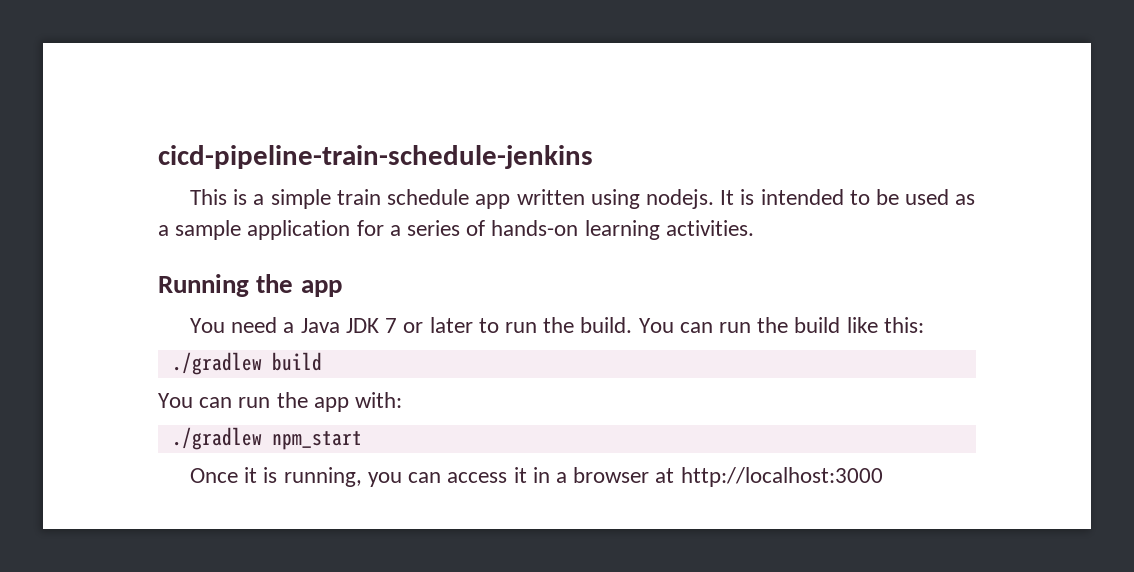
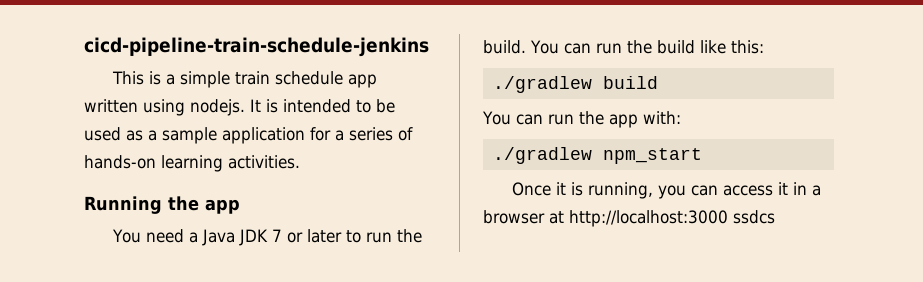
(883, 477) none -> [733,210,775,224] ssdcs

